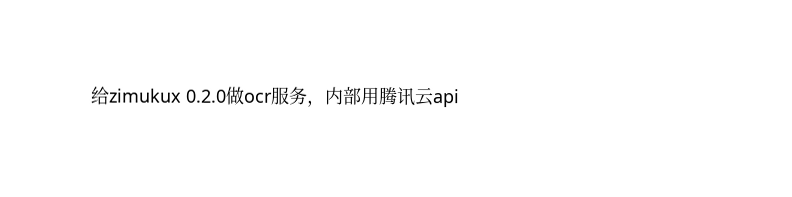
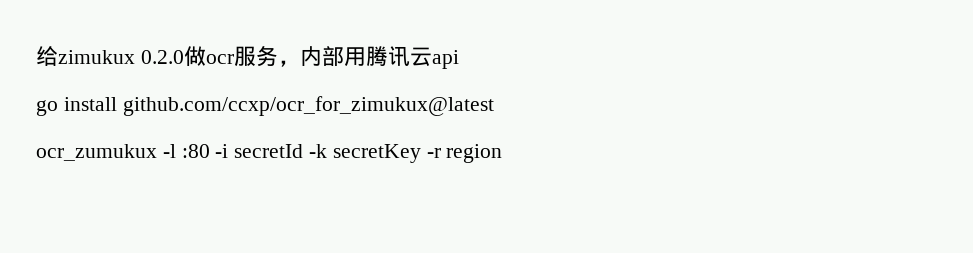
(460, 98) none -> [36,96,494,116] [36,144,503,163] // go install github.com/ccxp/ocr_for_zimukux@latest // ocr_zumukux -l :80 -i secretId -k secretKey -r region

